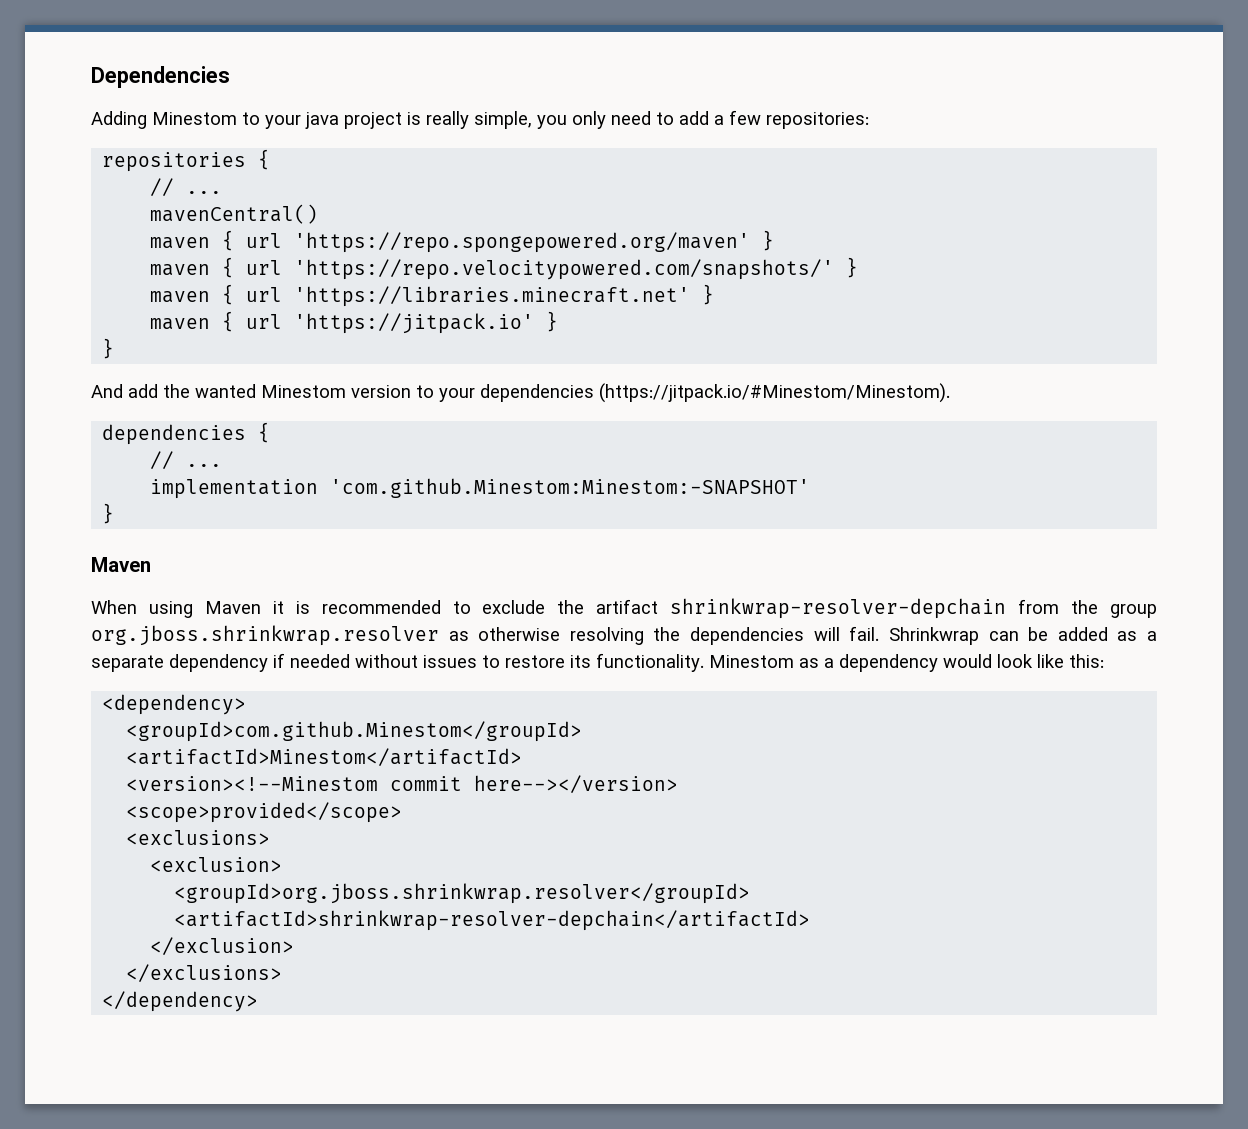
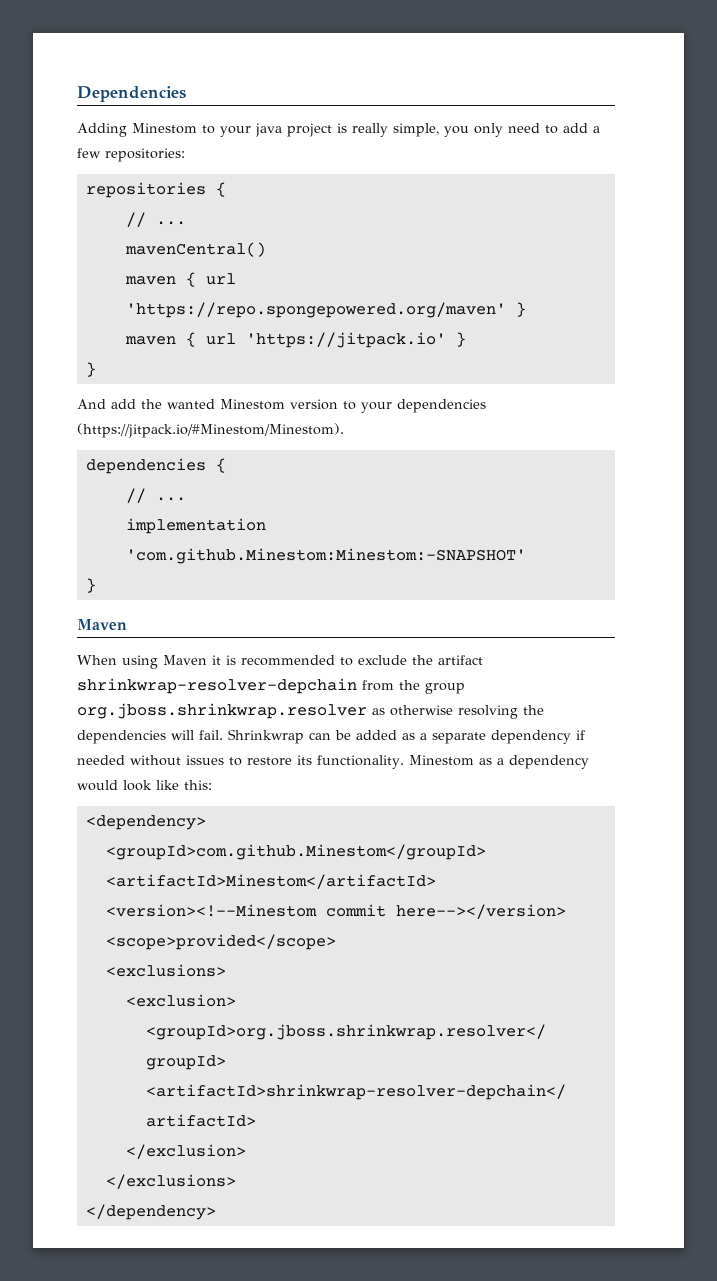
[150,257,859,280] [150,284,715,307] // maven { url 'https://repo.velocitypowered.com/snapshots/' } // maven { url 'https://libraries.minecraft.net' } -> (526, 309) none

